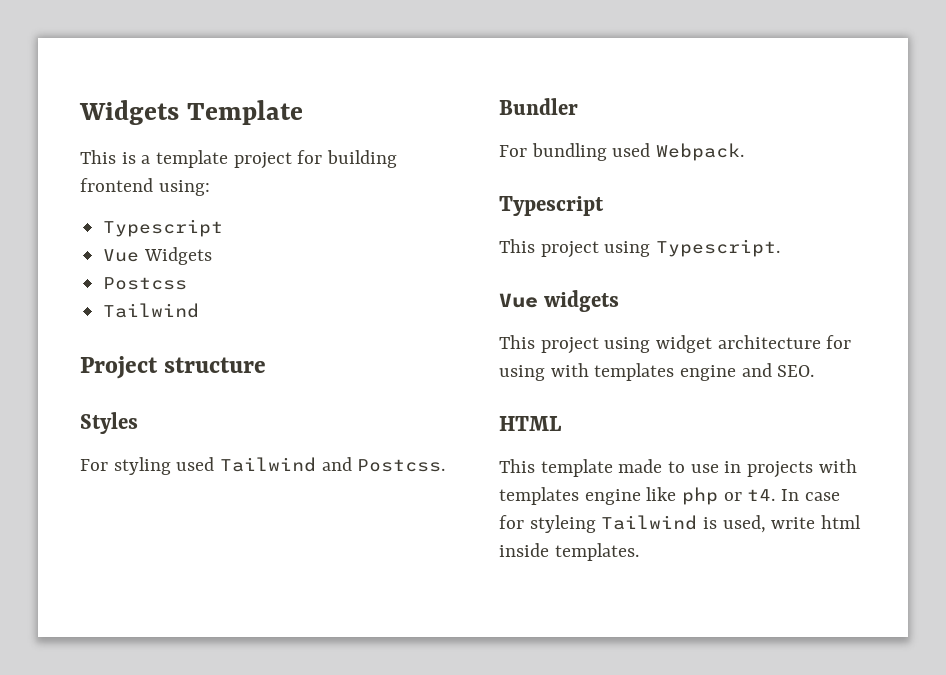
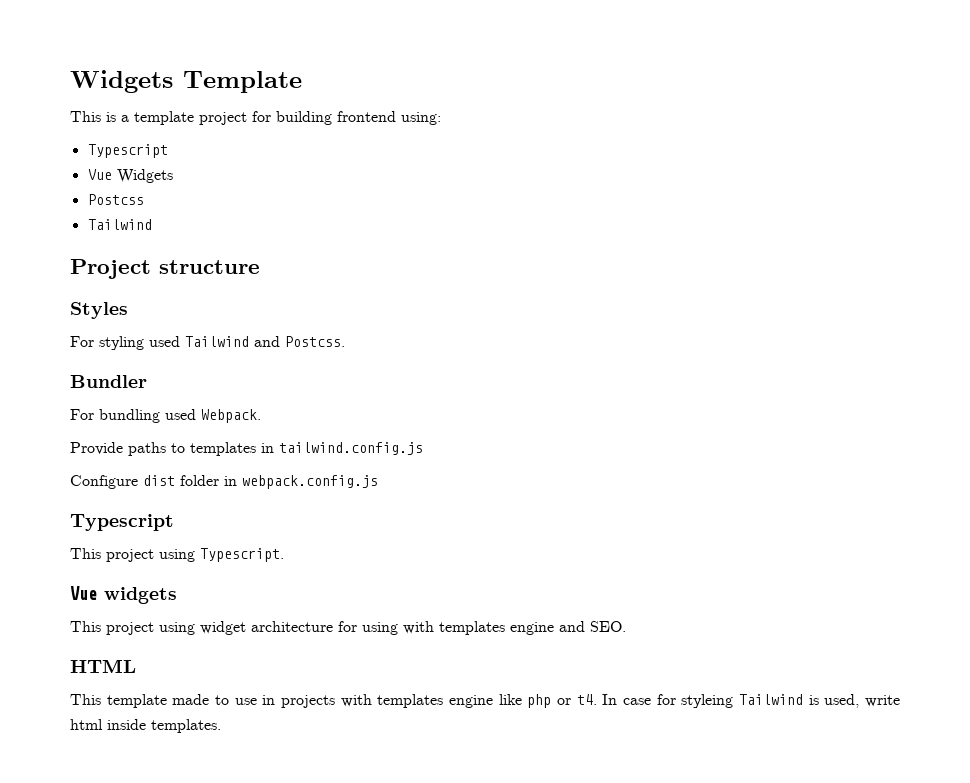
(745, 152) none -> [70,442,423,456] [70,475,378,489] // Provide paths to templates in tailwind.config.js // Configure dist folder in webpack.config.js

